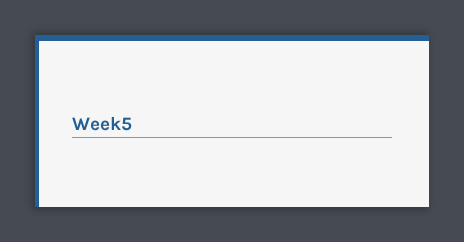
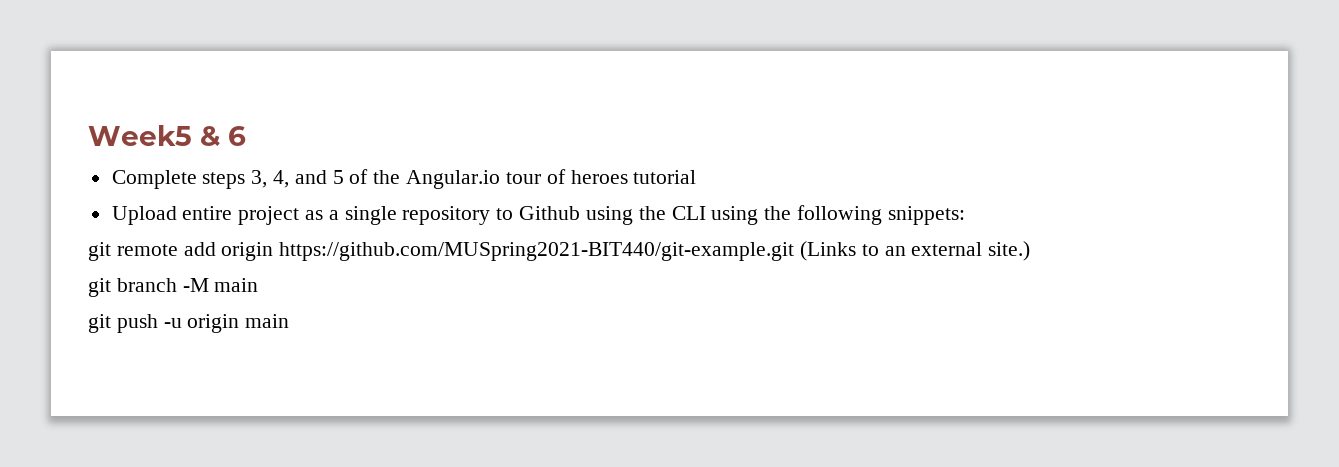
(132, 123) none -> [200,126,246,146] [111,169,697,189] [111,205,965,225] [88,241,1031,261] [88,278,259,297] [88,314,290,333] & 6 // Complete steps 3, 4, and 5 of the Angular.io tour of heroes tutorial // Upload entire project as a single repository to Github using the CLI using the following snippets: // git remote add origin https://github.com/MUSpring2021-BIT440/git-example.git (Links to an external site.) // git branch -M main // git push -u origin main

